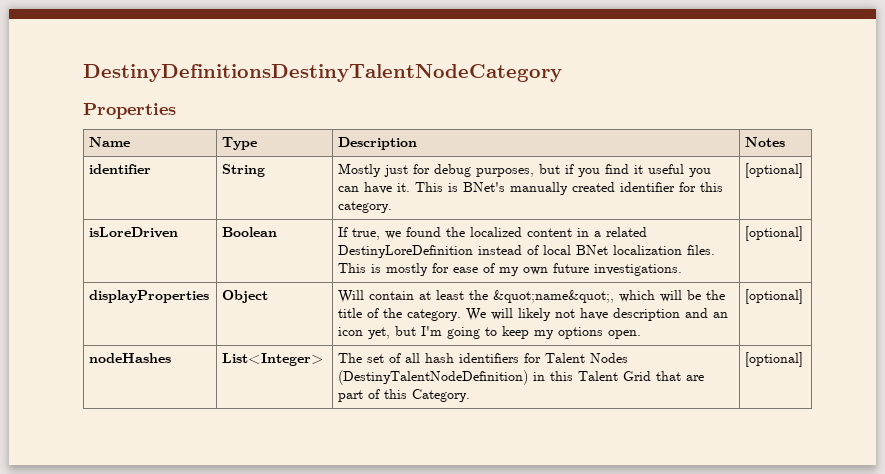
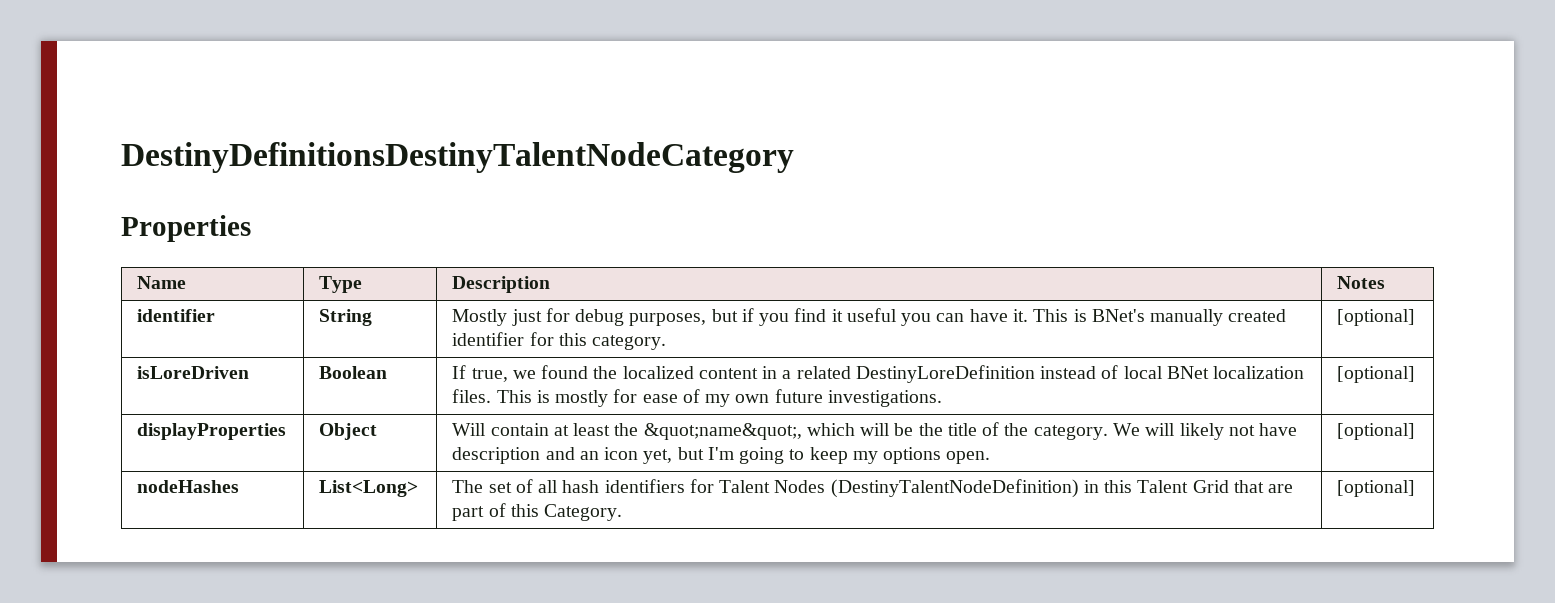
[222,353,325,366] List<Integer> -> [319,480,419,497] List<Long>

